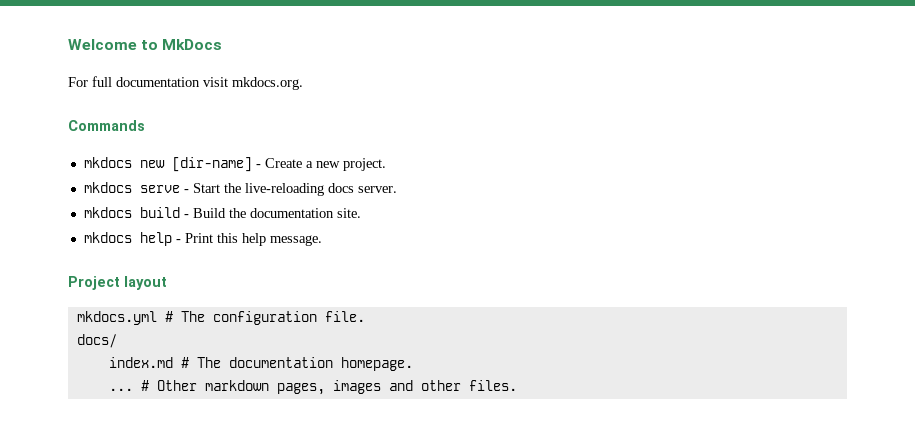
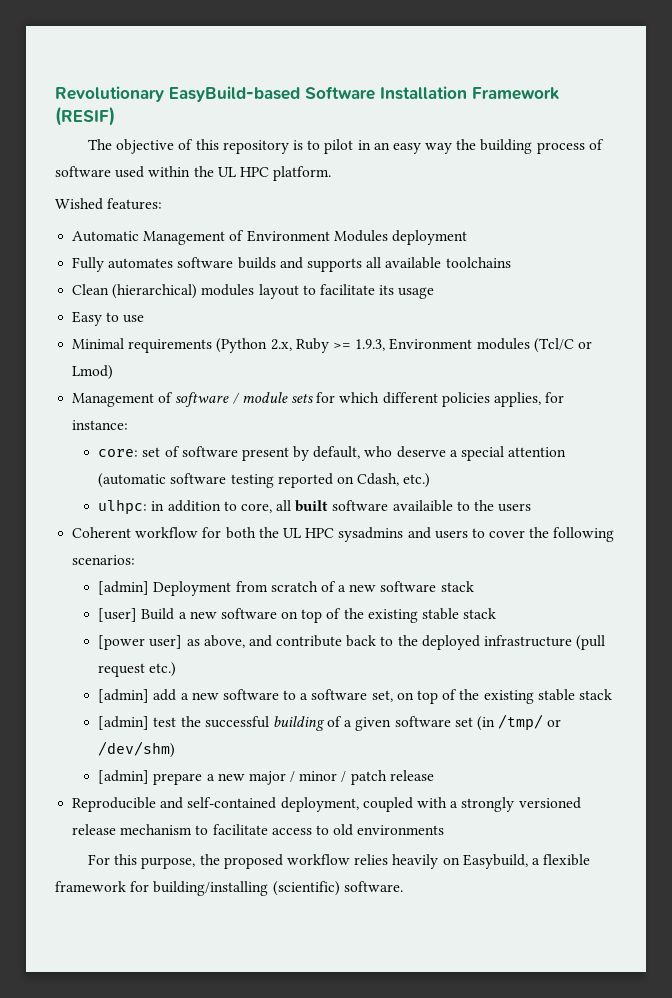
[68,39,223,50] [68,76,303,90] [68,120,145,131] [83,157,386,172] [83,182,397,196] [83,207,361,218] [83,232,322,246] [68,276,167,290] [76,311,365,325] [76,334,117,348] [108,357,413,371] [108,380,517,395] Welcome to MkDocs // For full documentation visit mkdocs.org. // Commands // mkdocs new [dir-name] - Create a new project. // mkdocs serve - Start the live-reloading docs server. // mkdocs build - Build the documentation site. // mkdocs help - Print this help message. // Project layout // mkdocs.yml # The configuration file. // docs/ // index.md # The documentation homepage. // ... # Other markdown pages, images and other files. -> [55,86,559,102] [55,106,115,126] [88,139,604,154] [55,166,332,181] [55,198,163,210] [72,230,467,245] [72,257,511,272] [72,284,435,299] [72,311,145,326] [72,338,592,353] [72,365,114,380] [72,392,565,407] [72,420,129,430] [98,446,567,461] [98,473,431,488] [98,499,532,514] [72,527,615,542] [72,555,136,565] [98,581,474,596] [98,608,497,623] [98,635,606,650] [98,662,177,677] [98,689,612,704] [98,714,562,731] [98,741,176,758] [98,770,434,785] [72,797,581,812] [72,824,445,836] [88,854,591,869] [55,881,403,896] Revolutionary EasyBuild-based Software Installation Framework (RESIF) // The objective of this repository is to pilot in an easy way the building process of software used within the UL HPC platform. // Wished features: // Automatic Management of Environment Modules deployment // Fully automates software builds and supports all available toolchains // Clean (hierarchical) modules layout to facilitate its usage // Easy to use // Minimal requirements (Python 2.x, Ruby >= 1.9.3, Environment modules (Tcl/C or Lmod) // Management of software / module sets for which different policies applies, for instance: // core: set of software present by default, who deserve a special attention (automatic software testing reported on Cdash, etc.) // ulhpc: in addition to core, all built software availaible to the users // Coherent workflow for both the UL HPC sysadmins and users to cover the following scenarios: // [admin] Deployment from scratch of a new software stack // [user] Build a new software on top of the existing stable stack // [power user] as above, and contribute back to the deployed infrastructure (pull request etc.) // [admin] add a new software to a software set, on top of the existing stable stack // [admin] test the successful building of a given software set (in /tmp/ or /dev/shm) // [admin] prepare a new major / minor / patch release // Reproducible and self-contained deployment, coupled with a strongly versioned release mechanism to facilitate access to old environments // For this purpose, the proposed workflow relies heavily on Easybuild, a flexible framework for building/installing (scientific) software.

